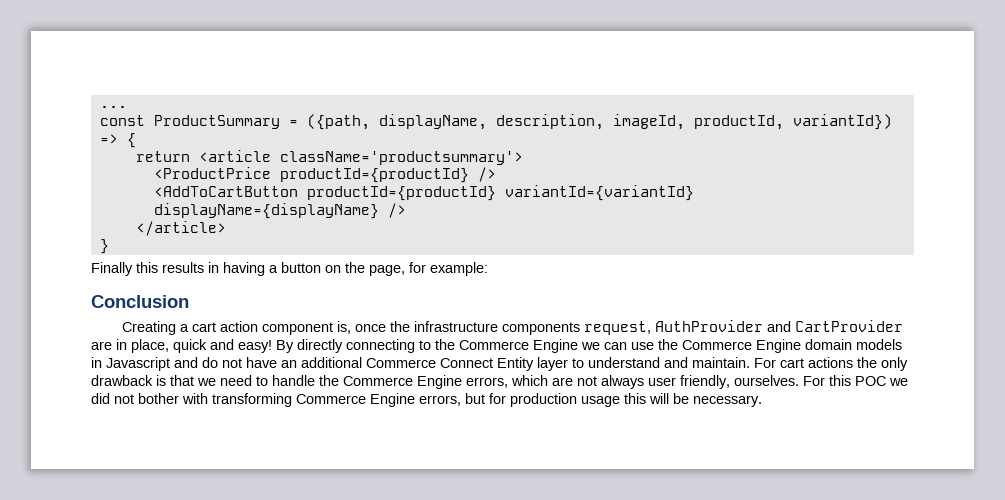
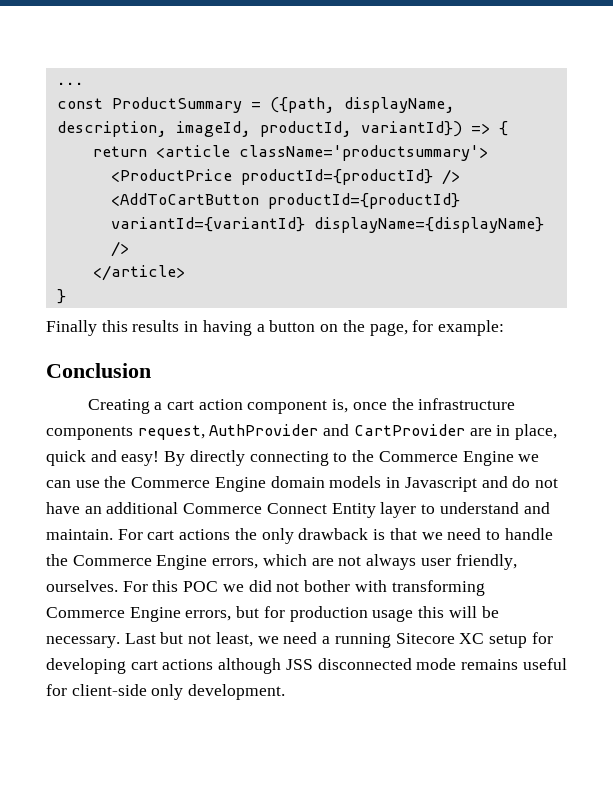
(762, 401) none -> [124,632,553,648] [46,658,567,674] [46,684,286,700] Last but not least, we need a running Sitecore XC setup for developing cart actions although JSS disconnected mode remains useful for client-side only development.

